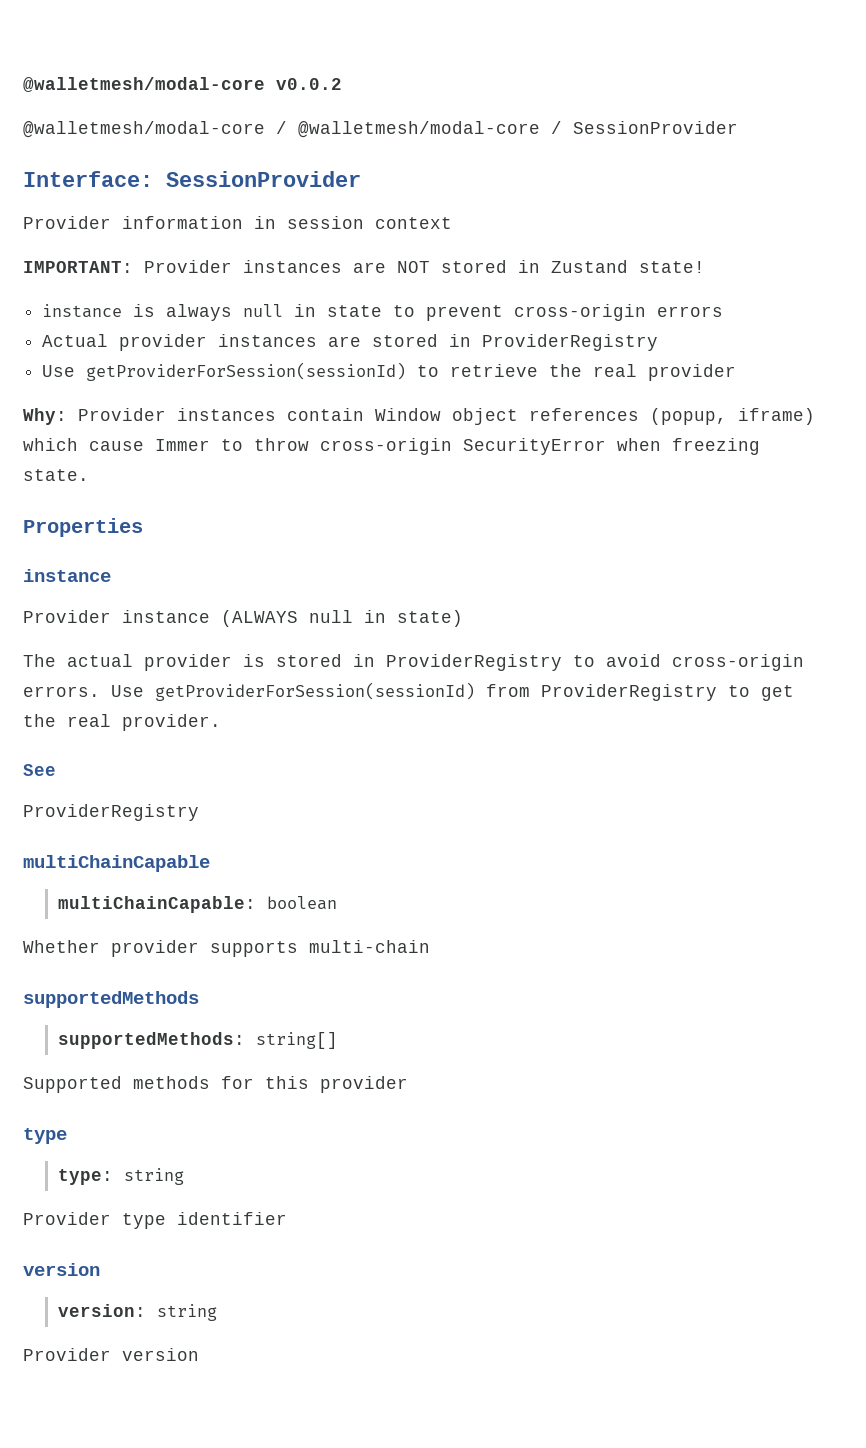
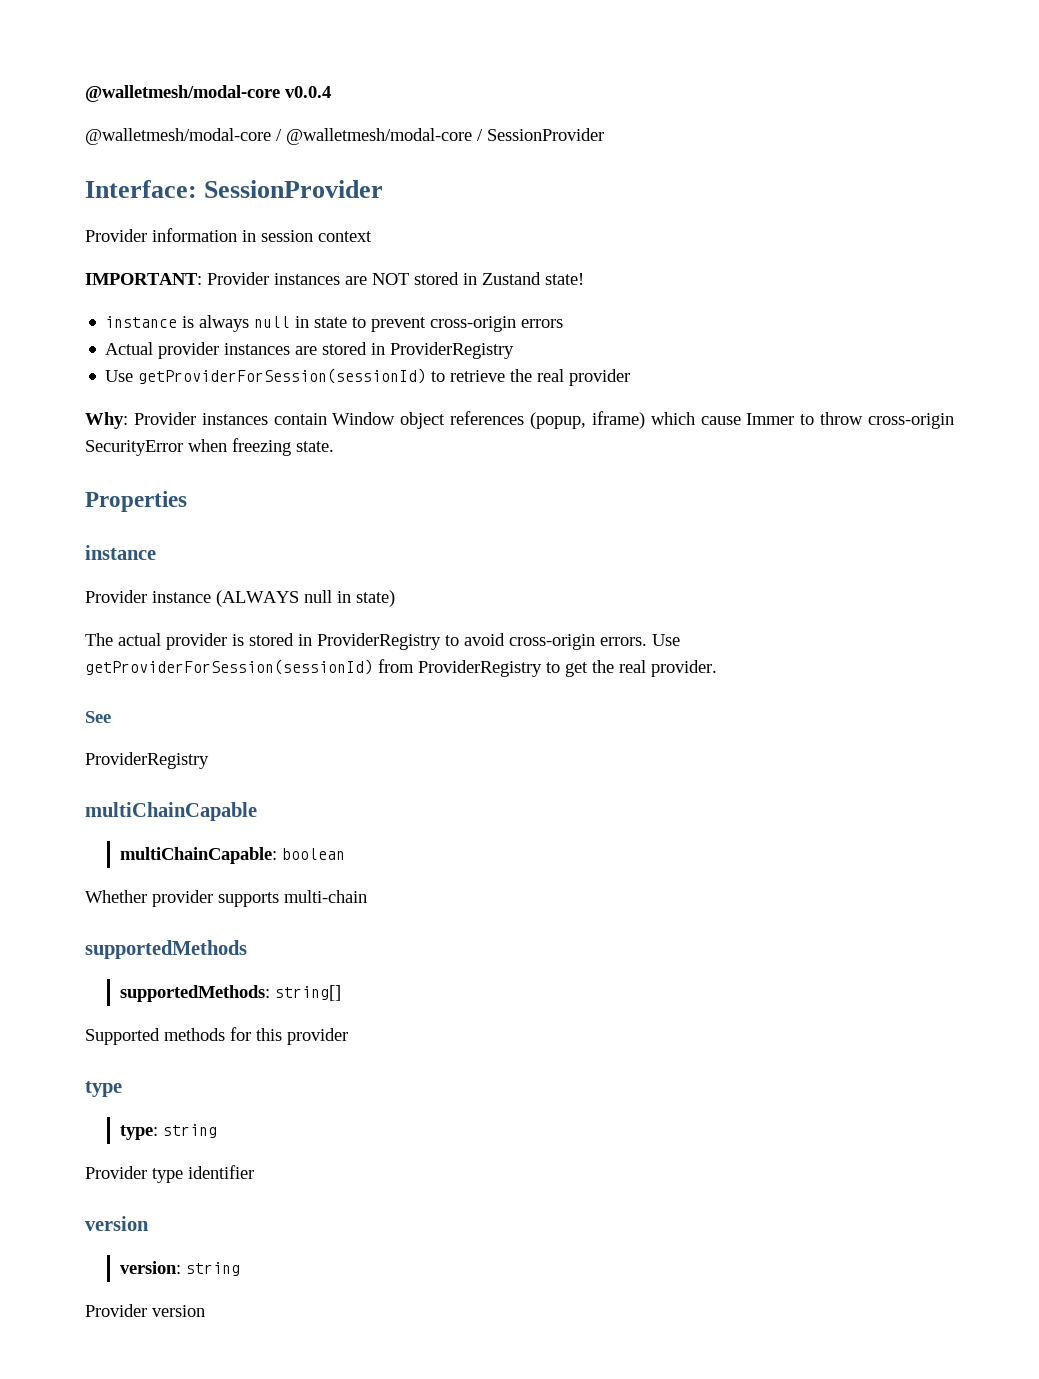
[23,77,342,92] @walletmesh/modal-core v0.0.2 -> [85,85,331,102] @walletmesh/modal-core v0.0.4

